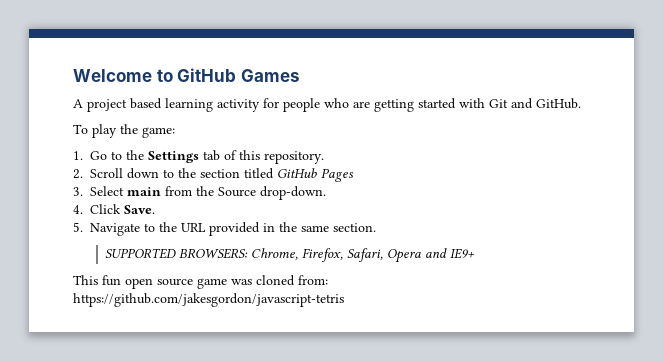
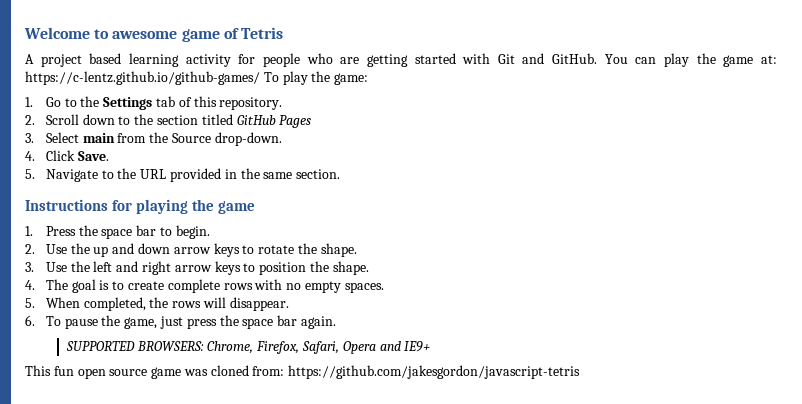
[177,68,300,82] GitHub Games -> [112,27,283,42] awesome game of Tetris
(581, 103) // -> [604,53,777,67] [25,71,260,85] You can play the game at: https://c-lentz.github.io/github-games/
(376, 227) none -> [25,199,255,214] [25,225,210,239] [25,243,357,257] [25,261,369,275] [25,279,384,293] [25,297,289,311] [25,315,336,329] // Instructions for playing the game // 1. Press the space bar to begin. // 2. Use the up and down arrow keys to rotate the shape. // 3. Use the left and right arrow keys to position the shape. // 4. The goal is to create complete rows with no empty spaces. // 5. When completed, the rows will disappear. // 6. To pause the game, just press the space bar again.

